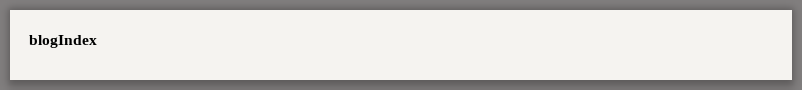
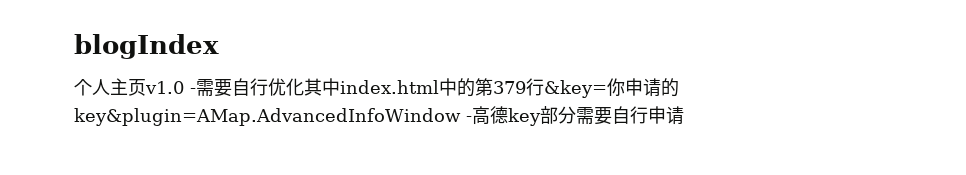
(97, 41) none -> [74,78,679,98] [74,106,684,126] // 个人主页v1.0 -需要自行优化其中index.html中的第379行&key=你申请的key&plugin=AMap.AdvancedInfoWindow -高德key部分需要自行申请

